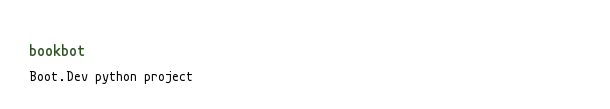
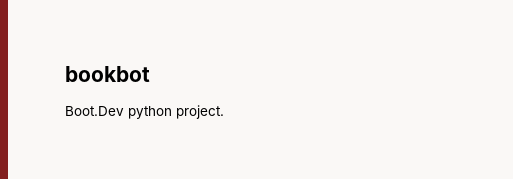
[144,71,193,84] project -> [176,105,224,119] project.

